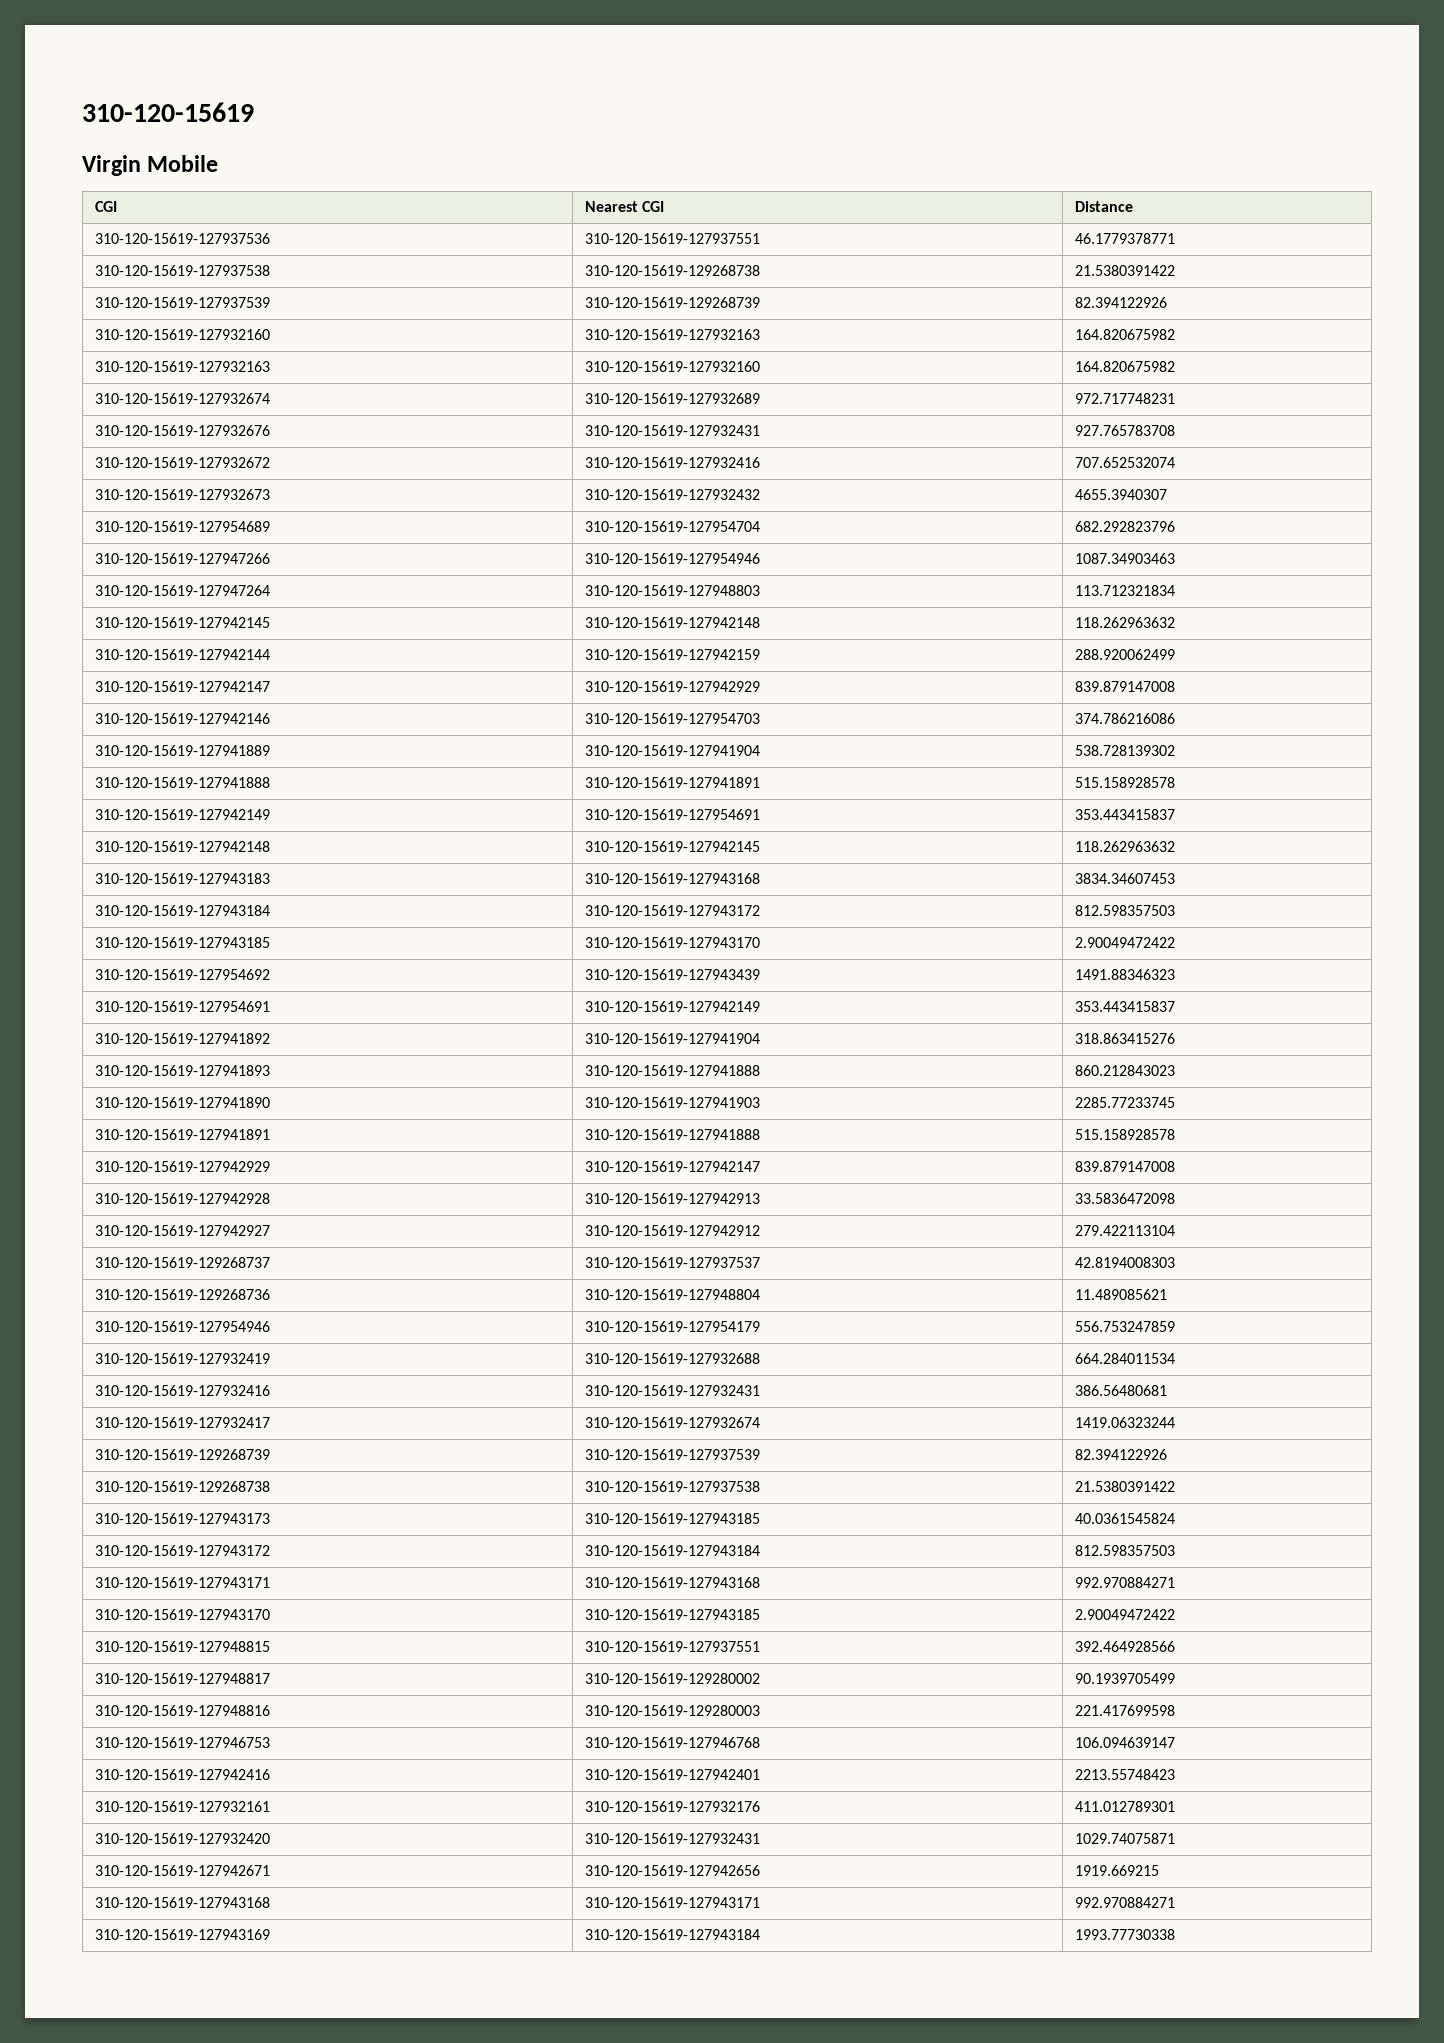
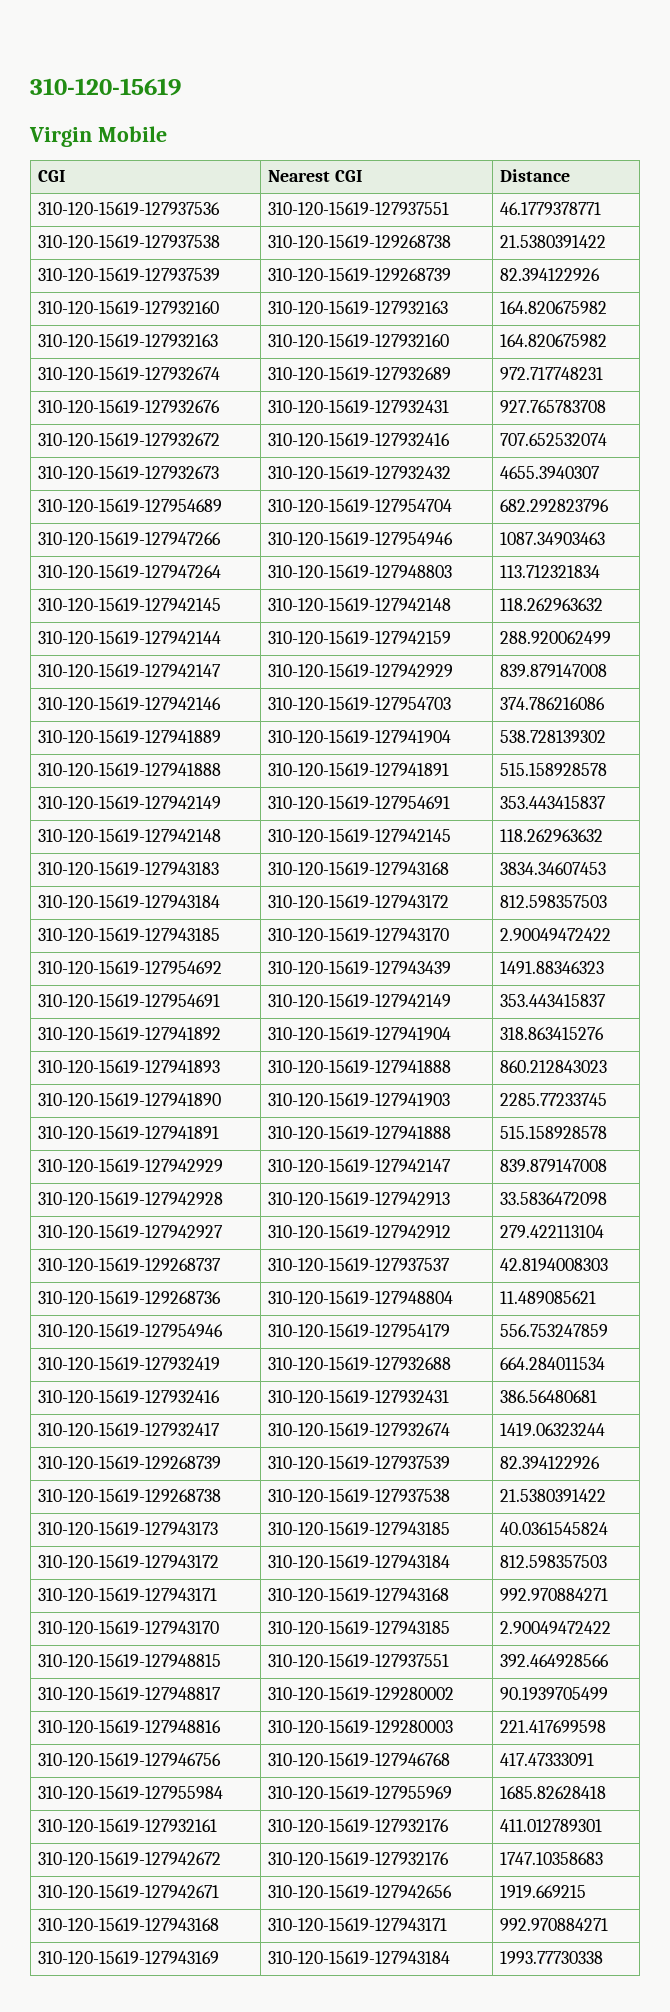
[95,1737,271,1748] 310-120-15619-127946753 -> [37,1753,221,1766] 310-120-15619-127946756
[1075,1737,1176,1748] [95,1769,271,1780] [585,1769,761,1780] [1075,1769,1176,1780] 106.094639147 // 310-120-15619-127942416 | 310-120-15619-127942401 | 2213.55748423 -> [499,1753,594,1766] [37,1786,223,1799] [267,1786,452,1799] [499,1786,606,1799] 417.47333091 // 310-120-15619-127955984 | 310-120-15619-127955969 | 1685.82628418
[95,1833,271,1844] [585,1833,761,1844] [1075,1833,1176,1844] 310-120-15619-127932420 | 310-120-15619-127932431 | 1029.74075871 -> [37,1852,221,1865] [267,1852,449,1865] [499,1852,603,1865] 310-120-15619-127942672 | 310-120-15619-127932176 | 1747.10358683

